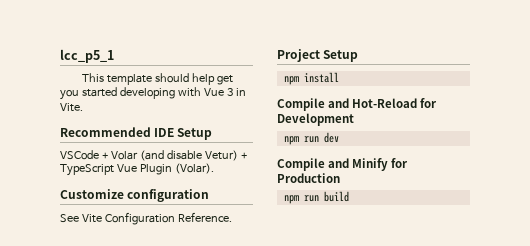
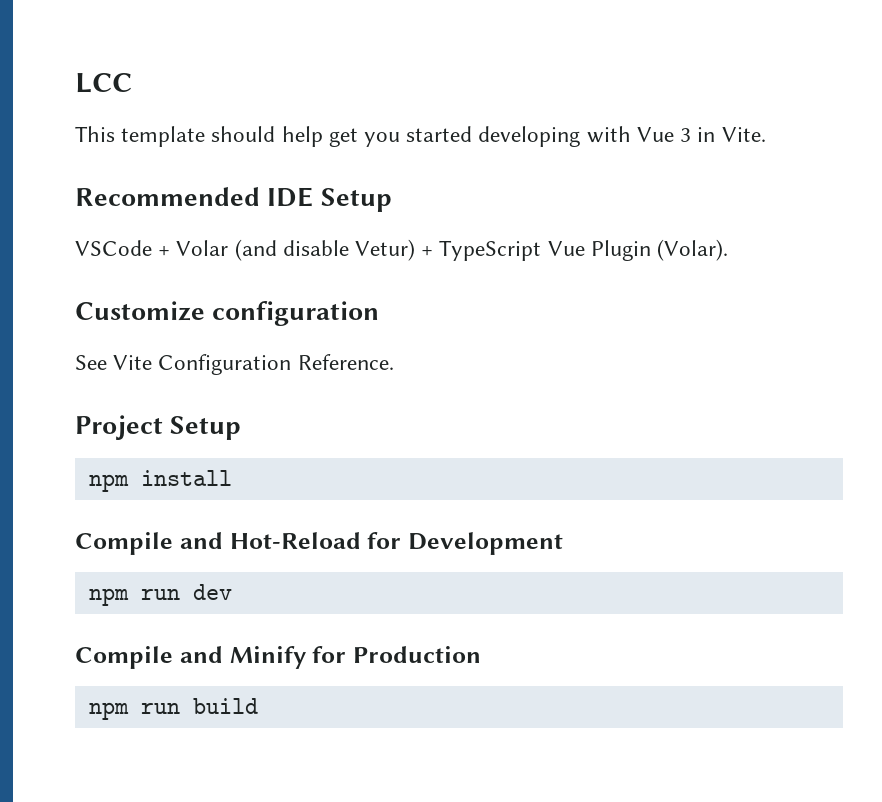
[60,49,114,63] lcc_p5_1 -> [75,73,132,93] LCC

